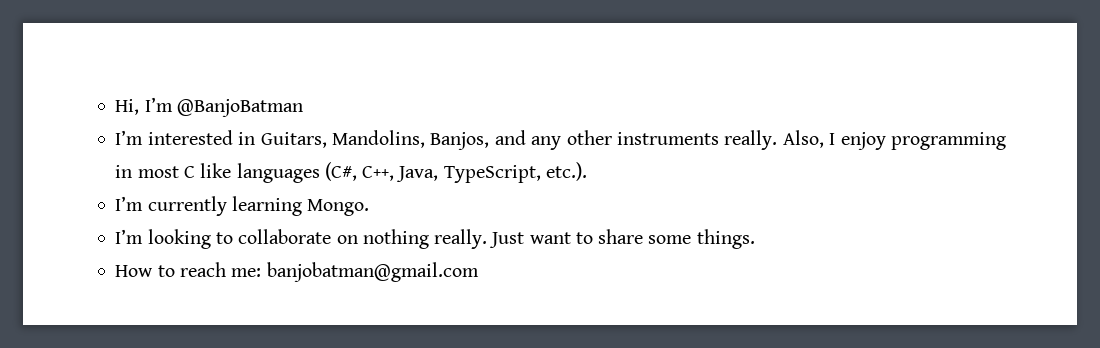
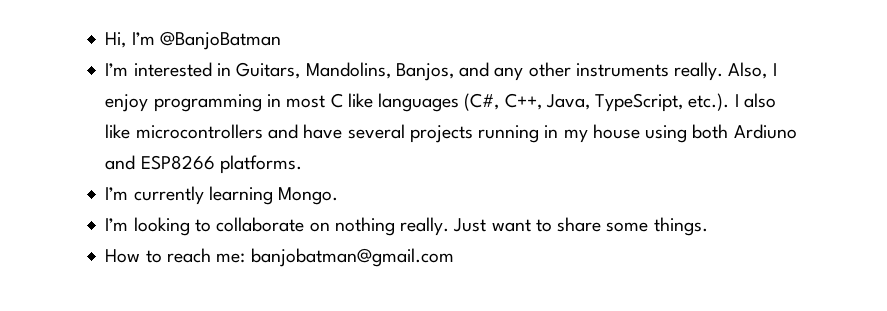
(587, 171) none -> [734,93,776,108] [105,124,797,143] [105,155,302,174] I also like microcontrollers and have several projects running in my house using both Ardiuno and ESP8266 platforms.

